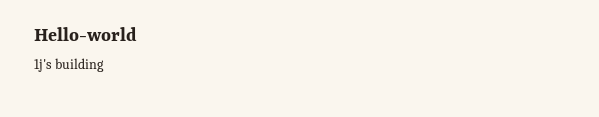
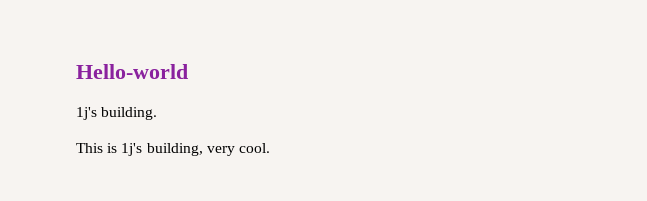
[54,58,104,72] building -> [101,107,158,120] [76,143,270,156] building. // This is 1j's building, very cool.

